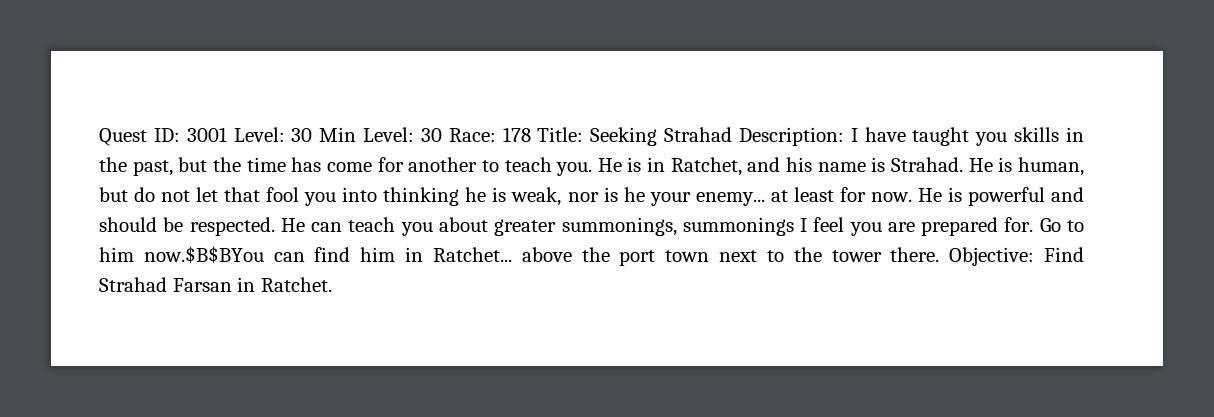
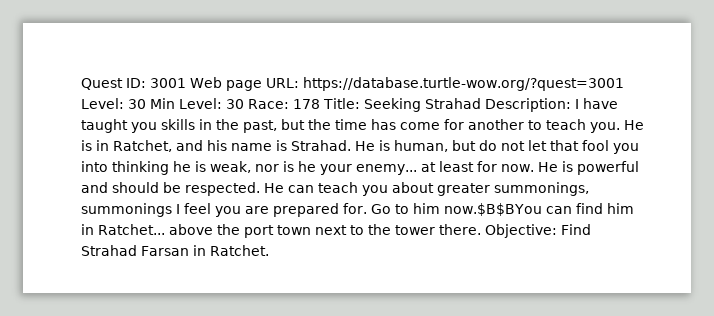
(227, 134) none -> [190,77,624,91] Web page URL: https://database.turtle-wow.org/?quest=3001

